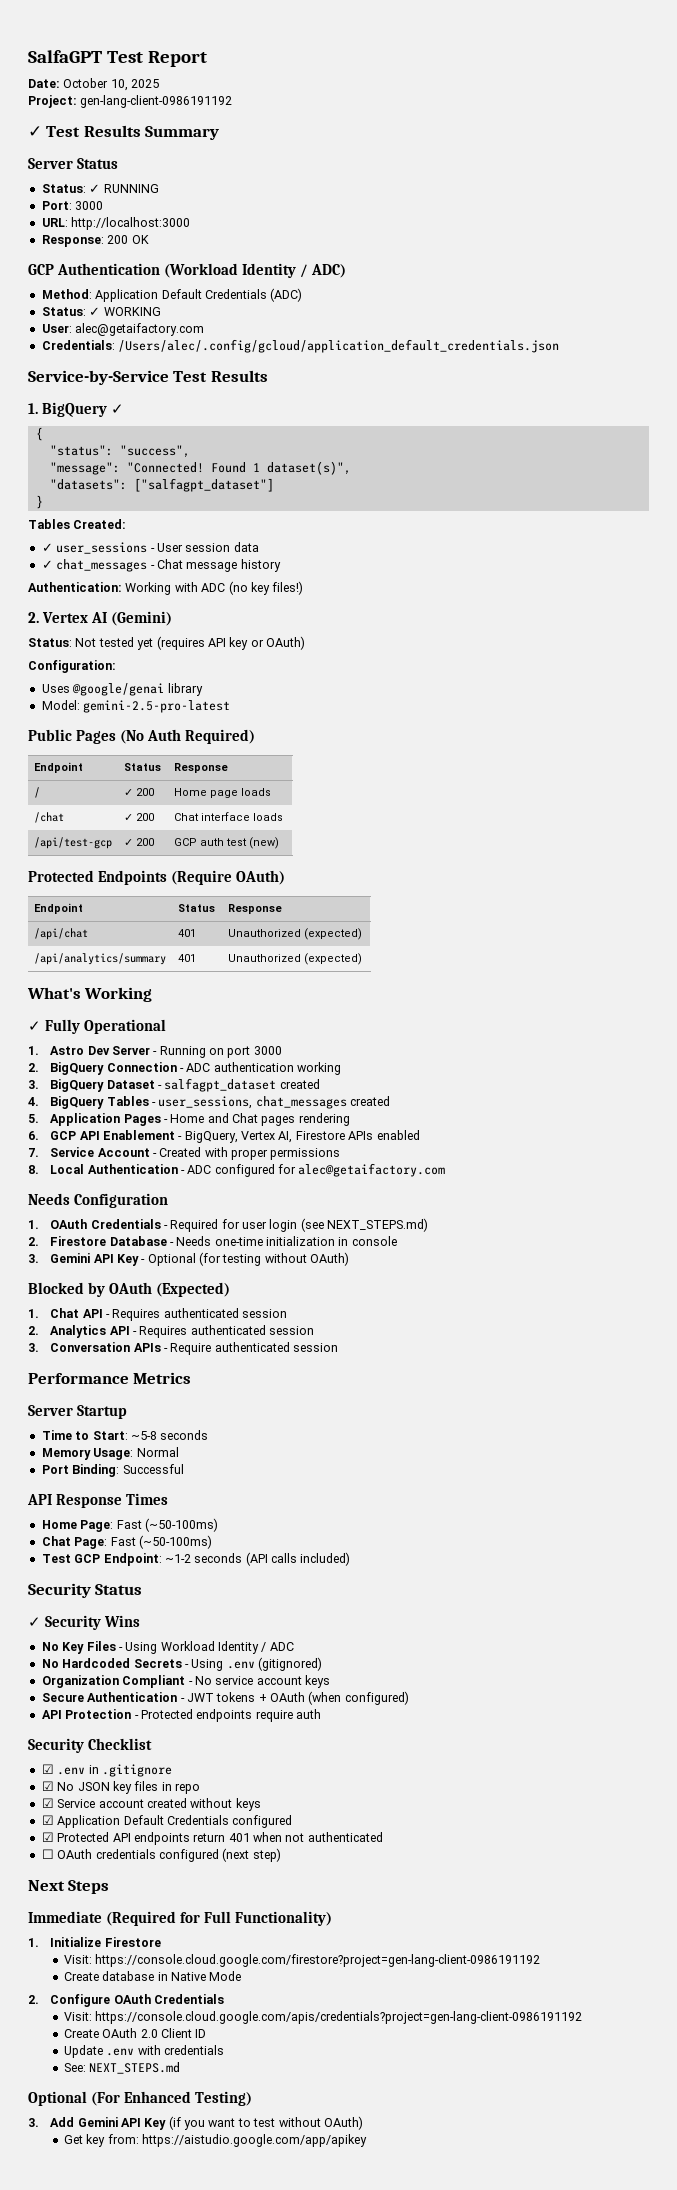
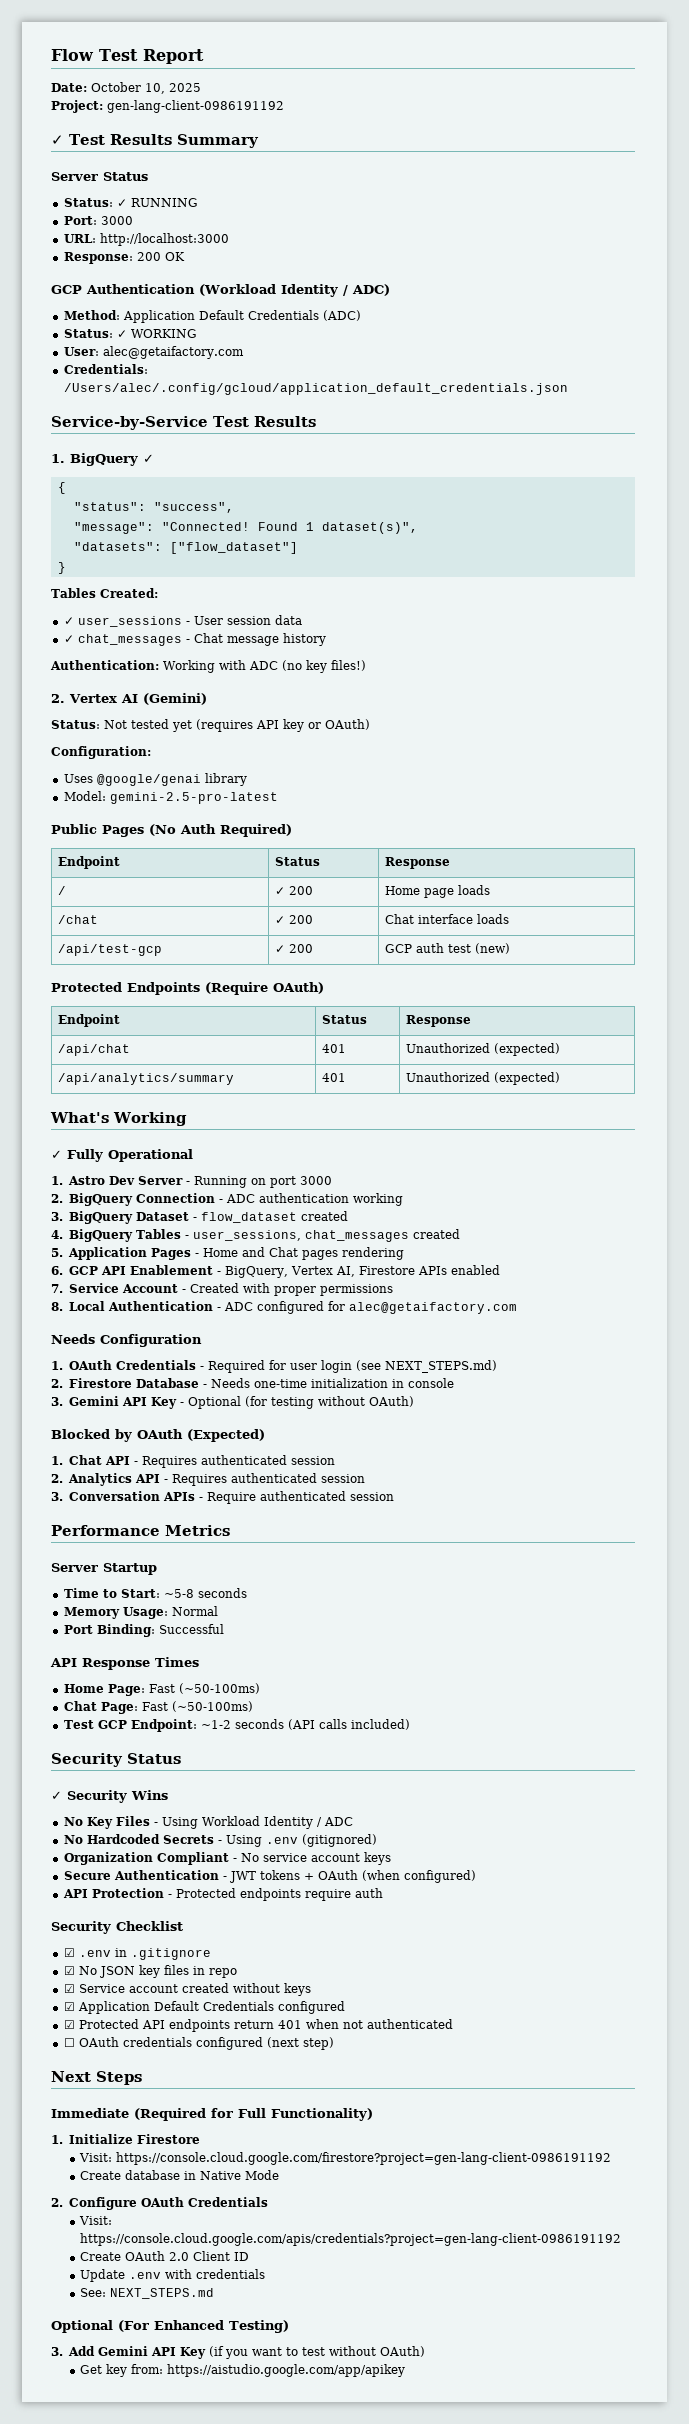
[28,50,102,63] SalfaGPT -> [51,49,94,61] Flow
[133,478,274,492] ["salfagpt_dataset"] -> [169,542,298,554] ["flow_dataset"]
[164,1078,277,1092] salfagpt_dataset -> [200,1212,297,1223] flow_dataset

